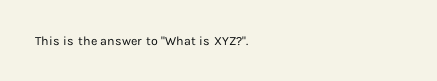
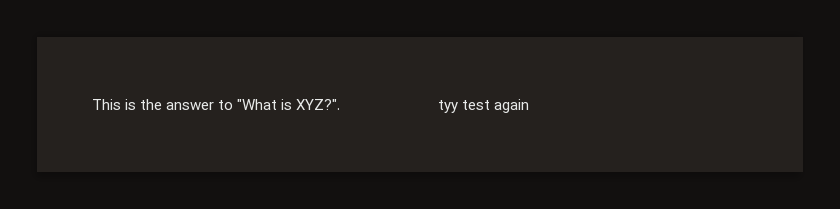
(248, 41) none -> [438,99,530,113] // tyy test again

